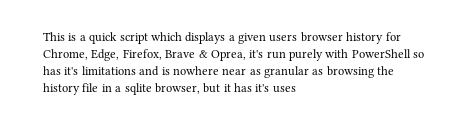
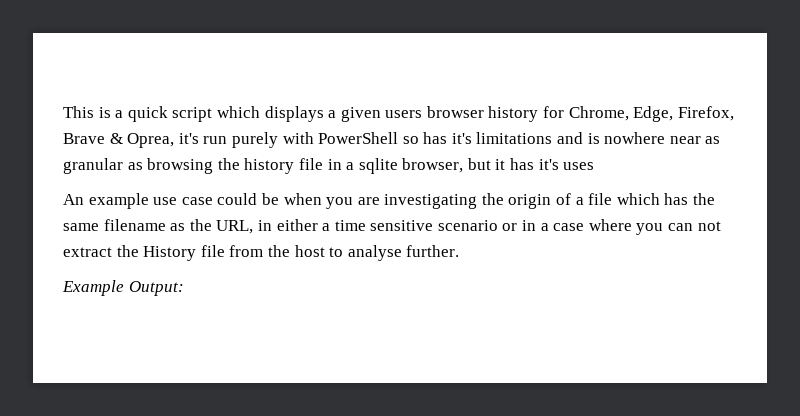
(296, 89) none -> [63,193,716,209] [63,219,721,235] [63,245,460,261] [62,280,184,296] // An example use case could be when you are investigating the origin of a file which has the same filename as the URL, in either a time sensitive scenario or in a case where you can not extract the History file from the host to analyse further. // Example Output:

